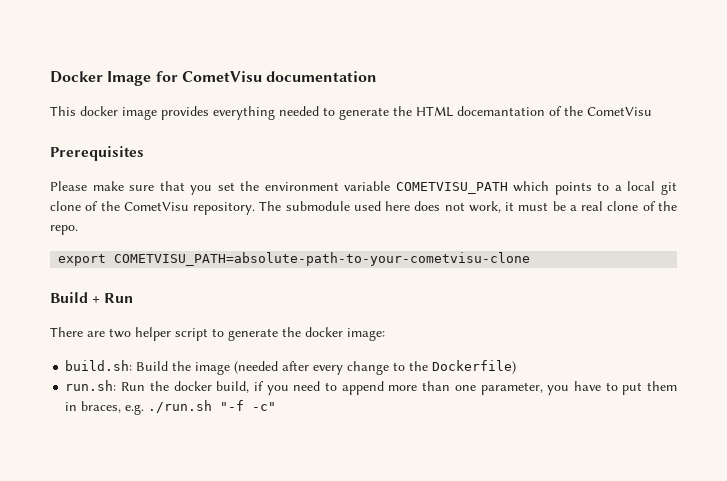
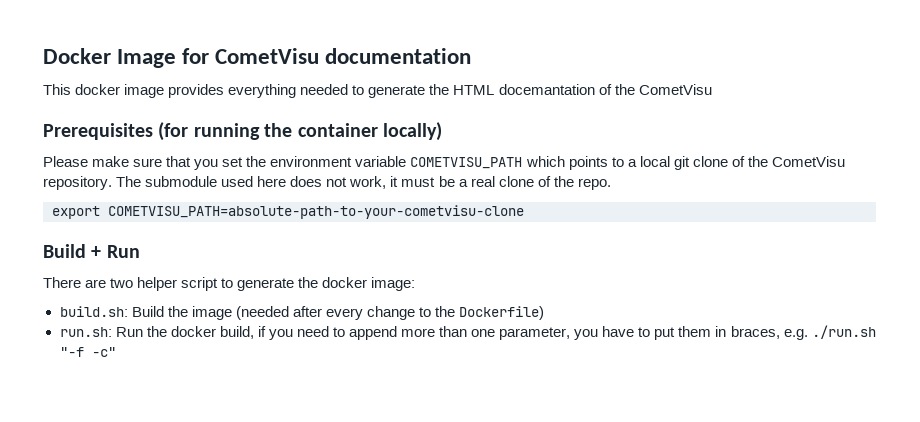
(144, 153) none -> [158,122,442,141] (for running the container locally)

